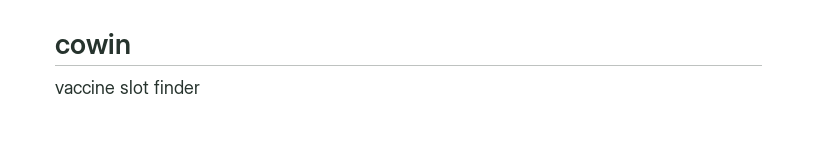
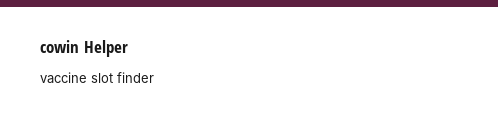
(131, 43) none -> [83,40,128,57] Helper

